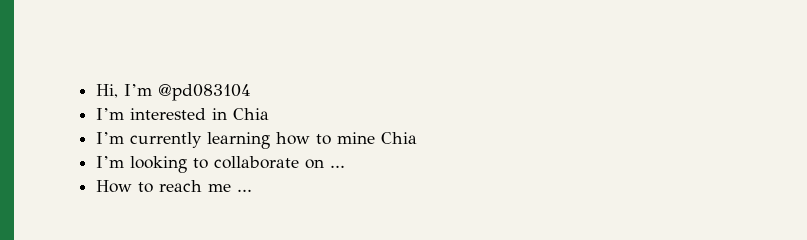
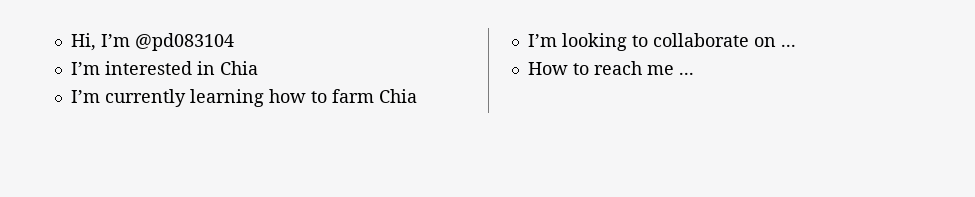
[337,132,376,144] mine -> [331,89,374,103] farm

